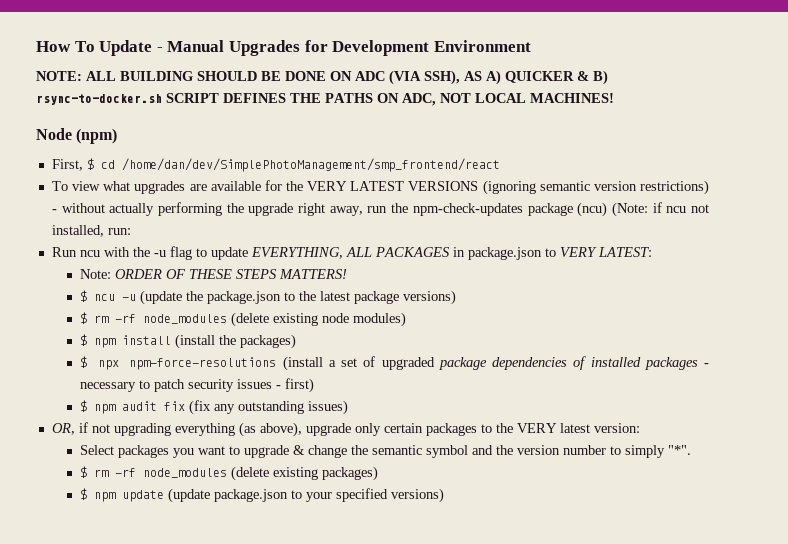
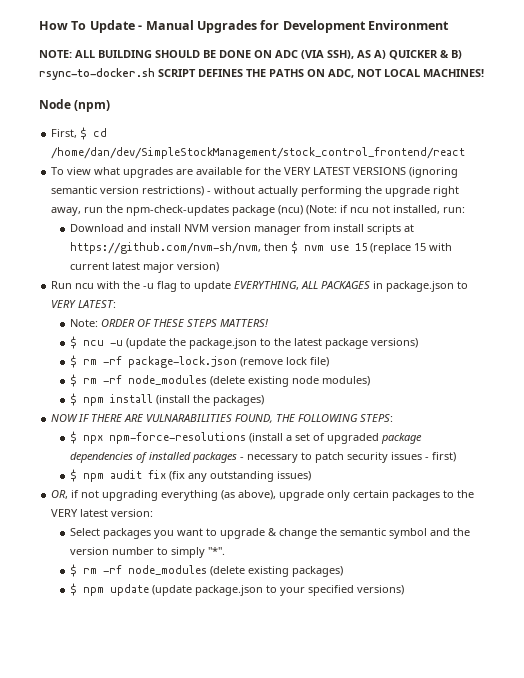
[121,158,500,172] /home/dan/dev/SimplePhotoManagement/smp_frontend/react -> [51,147,466,159] /home/dan/dev/SimpleStockManagement/stock_control_frontend/react
(131, 231) none -> [70,224,415,235] [70,241,453,254] [70,262,220,273] // Download and install NVM version manager from install scripts at https://github.com/nvm-sh/nvm, then $ nvm use 15 (replace 15 with current latest major version)
(456, 297) none -> [70,355,330,368] // $ rm -rf package-lock.json (remove lock file)
(296, 341) none -> [51,414,394,423] // NOW IF THERE ARE VULNARABILITIES FOUND, THE FOLLOWING STEPS:

